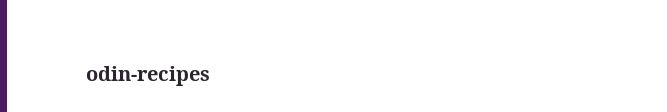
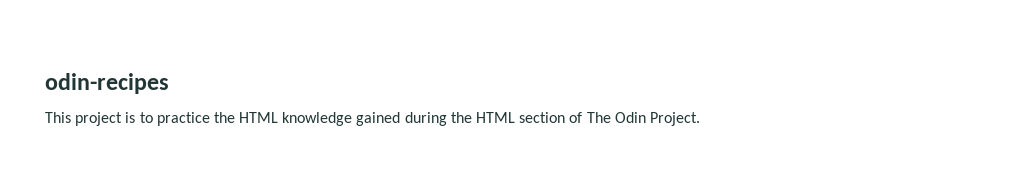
(210, 76) none -> [45,112,700,126] // This project is to practice the HTML knowledge gained during the HTML section of The Odin Project.

